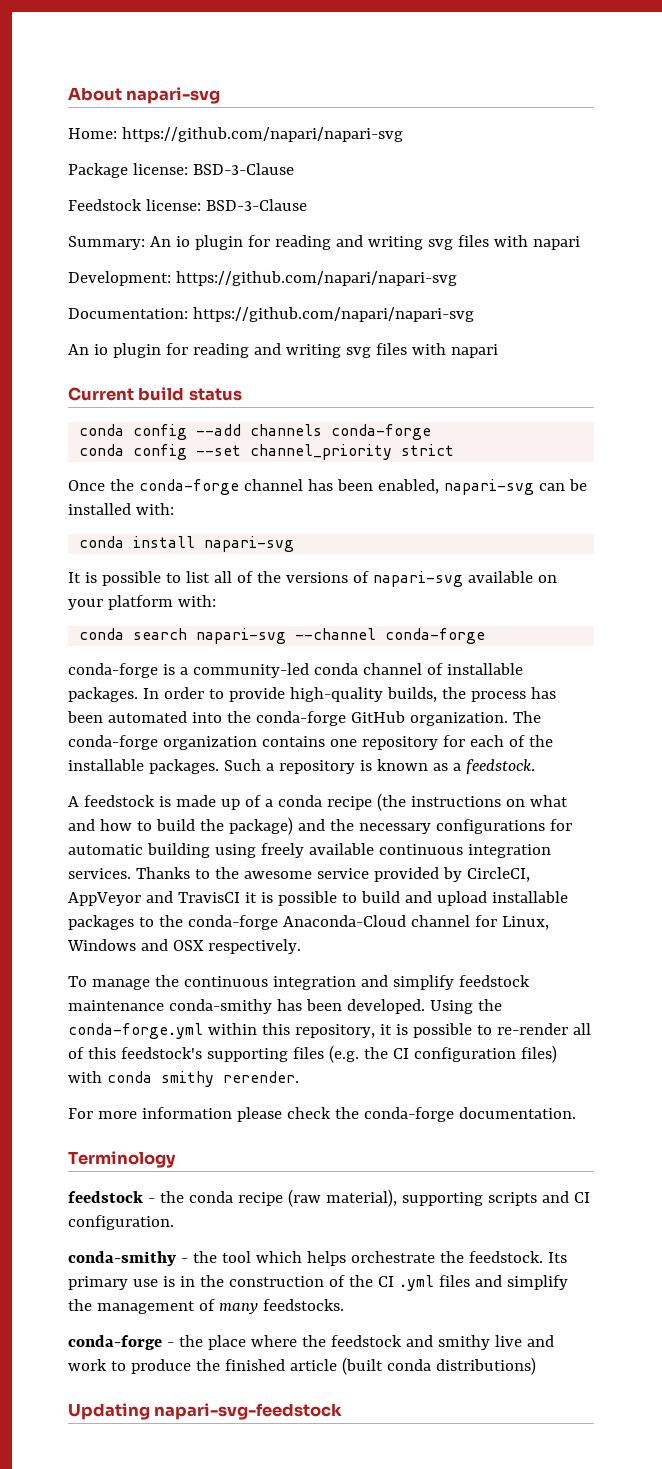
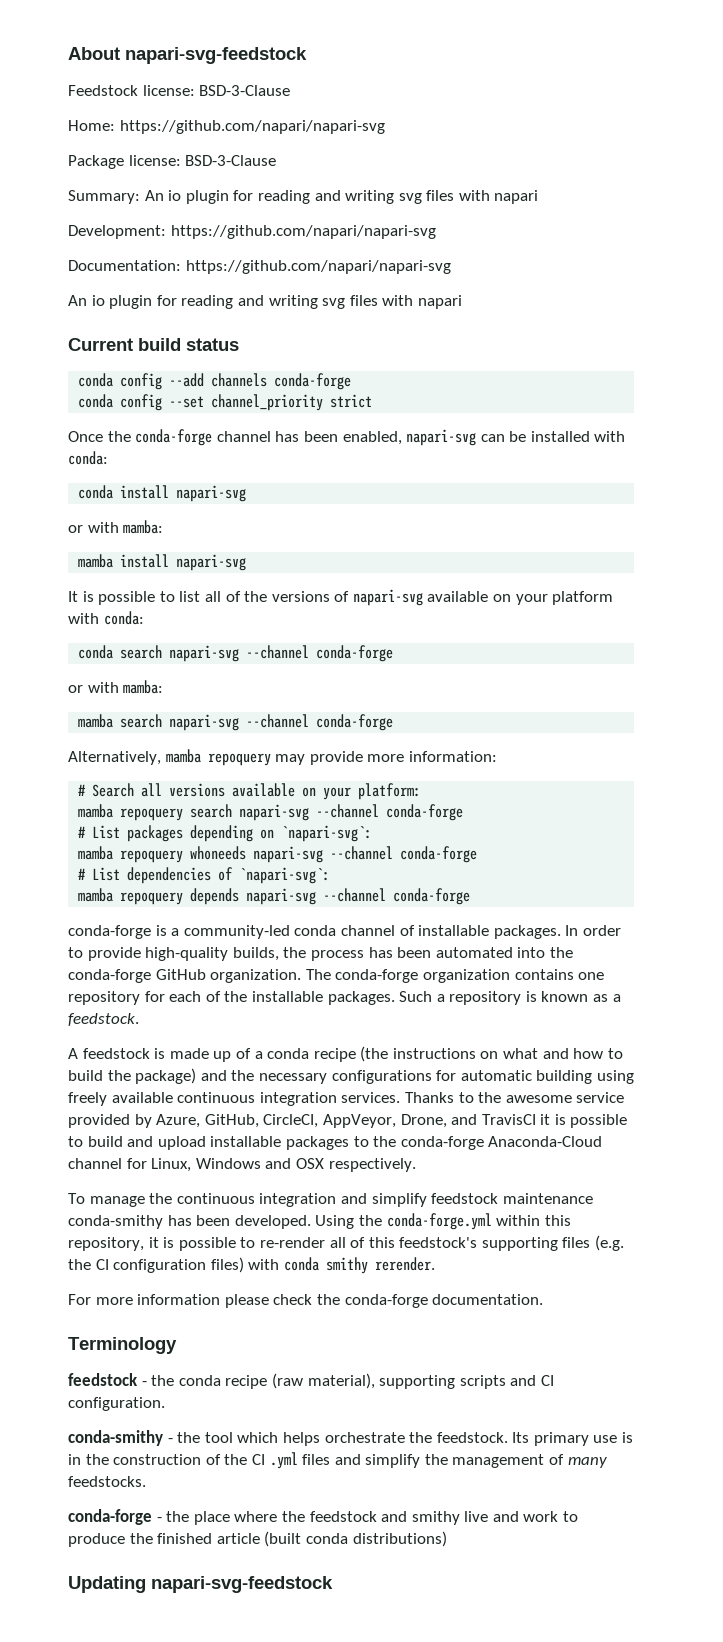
[126,87,221,104] napari-svg -> [125,47,307,64] [68,85,291,96] napari-svg-feedstock // Feedstock license: BSD-3-Clause
[68,199,307,211] // Feedstock license: BSD-3-Clause -> (277, 160) none
[135,503,174,515] with: -> [594,431,626,442] [68,451,108,465] with conda:
(295, 544) none -> [68,520,164,534] [78,554,247,571] // or with mamba: // mamba install napari-svg
[177,595,216,607] with: -> [68,611,144,625] with conda:
(486, 636) none -> [68,680,164,694] [78,714,394,731] [68,749,497,766] [78,783,422,800] [78,804,464,821] [78,825,373,842] [78,846,478,863] [78,867,331,884] [78,888,471,905] // or with mamba: // mamba search napari-svg --channel conda-forge // Alternatively, mamba repoquery may provide more information: // # Search all versions available on your platform: // mamba repoquery search napari-svg --channel conda-forge // # List packages depending on `napari-svg`: // mamba repoquery whoneeds napari-svg --channel conda-forge // # List dependencies of `napari-svg`: // mamba repoquery depends napari-svg --channel conda-forge
[466,867,530,882] [68,892,141,906] CircleCI, AppVeyor -> [156,1114,447,1128] Azure, GitHub, CircleCI, AppVeyor, Drone,

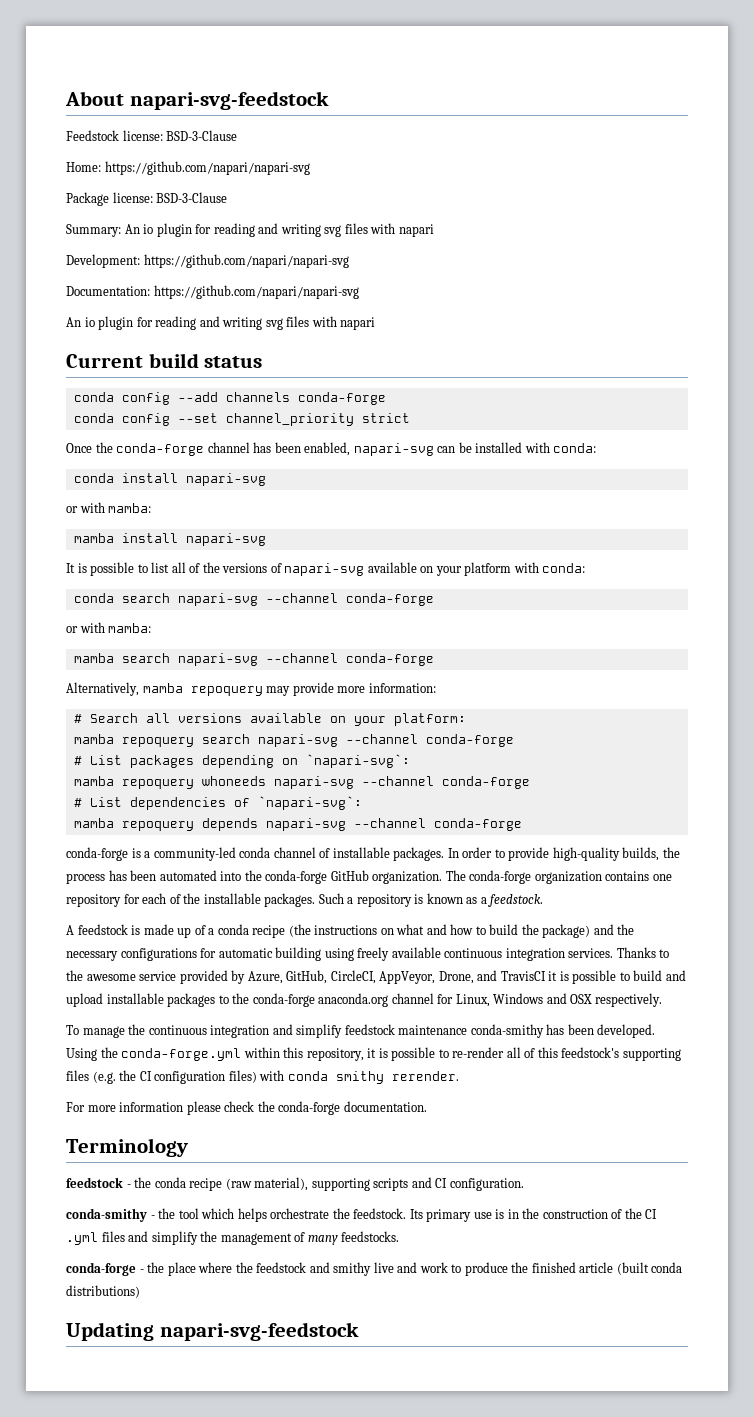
[488,1136,603,1147] Anaconda-Cloud -> [318,993,389,1007] anaconda.org

